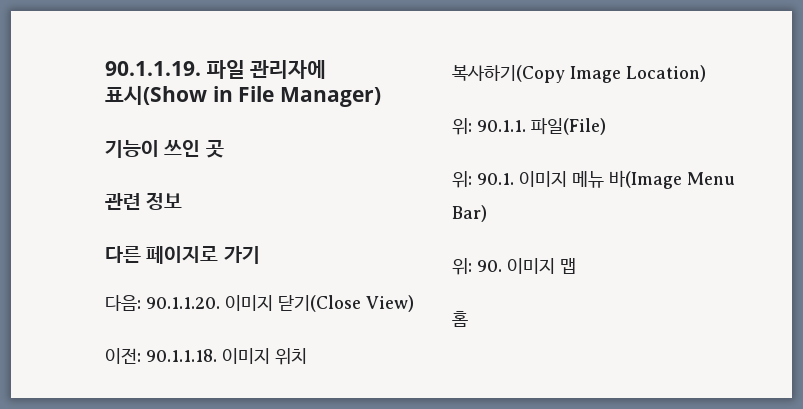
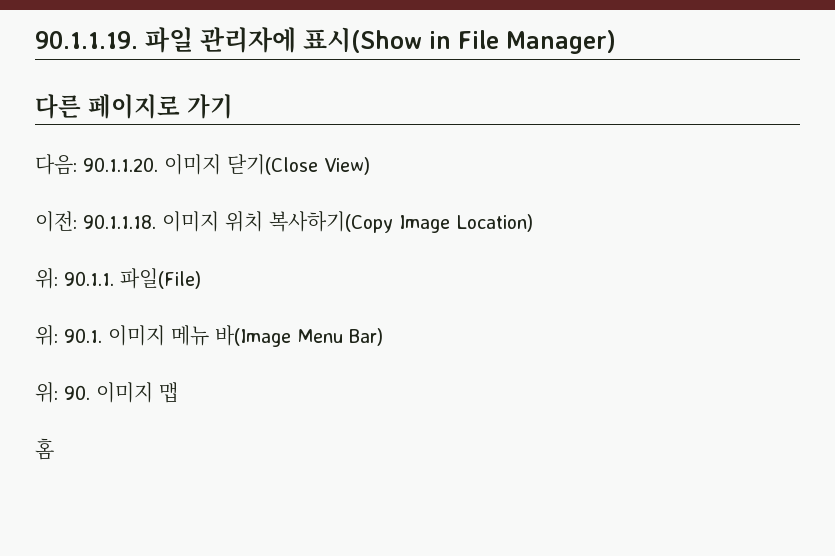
[105,140,224,158] [105,192,183,210] // 기능이 쓰인 곳 // 관련 정보 -> (616, 42) none

